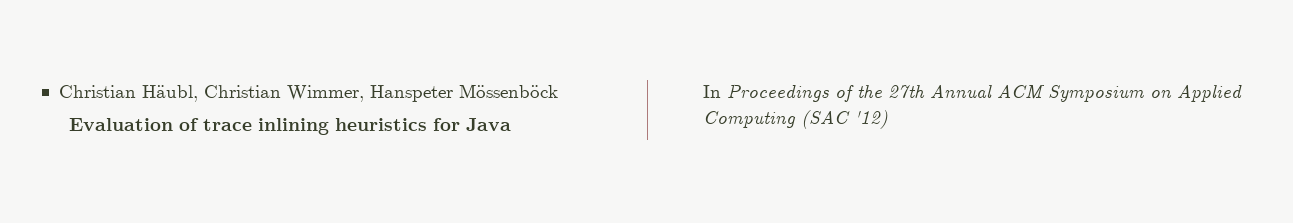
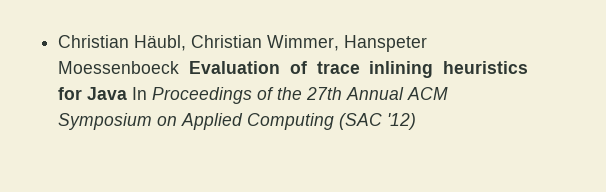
[458,84,558,98] Mössenböck // -> [58,61,180,74] Moessenboeck
(512, 124) // -> (128, 93) none

